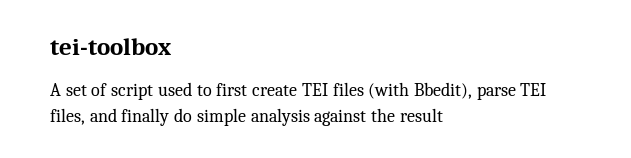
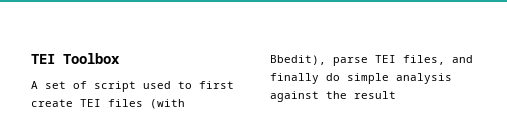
[50,38,171,55] tei-toolbox -> [31,53,120,64] TEI Toolbox

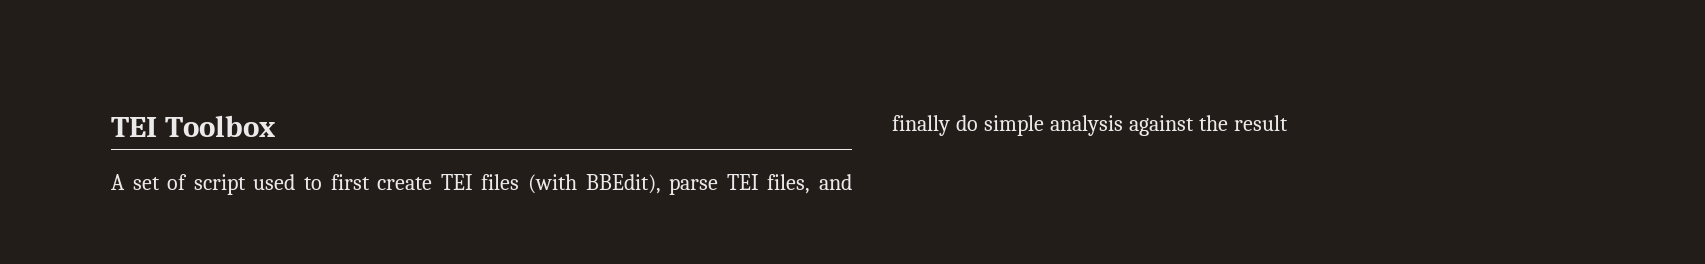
[270,55,326,65] Bbedit), -> [585,174,661,194] BBEdit),

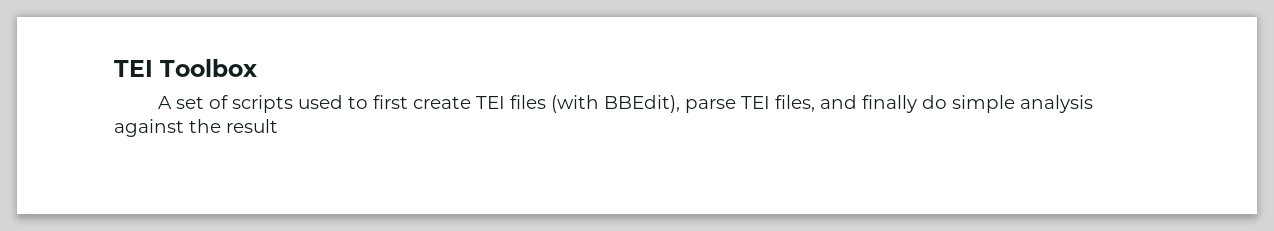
[193,174,246,195] script -> [231,95,293,113] scripts

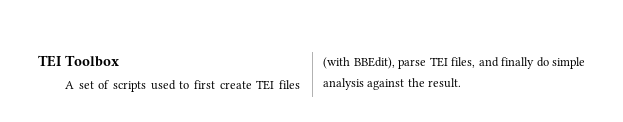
[226,119,278,133] result -> [428,78,462,88] result.

